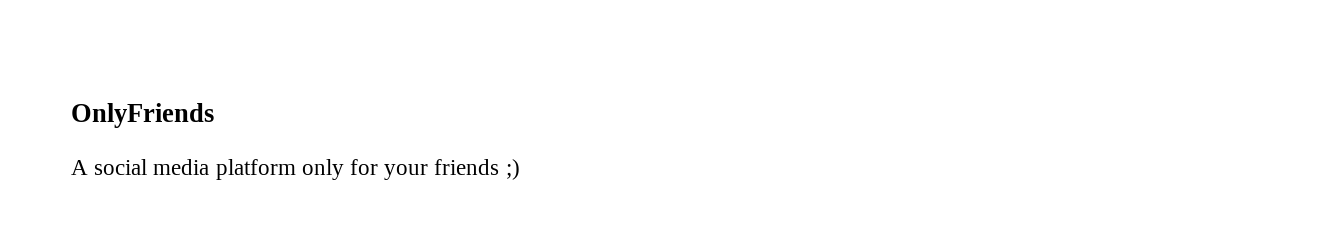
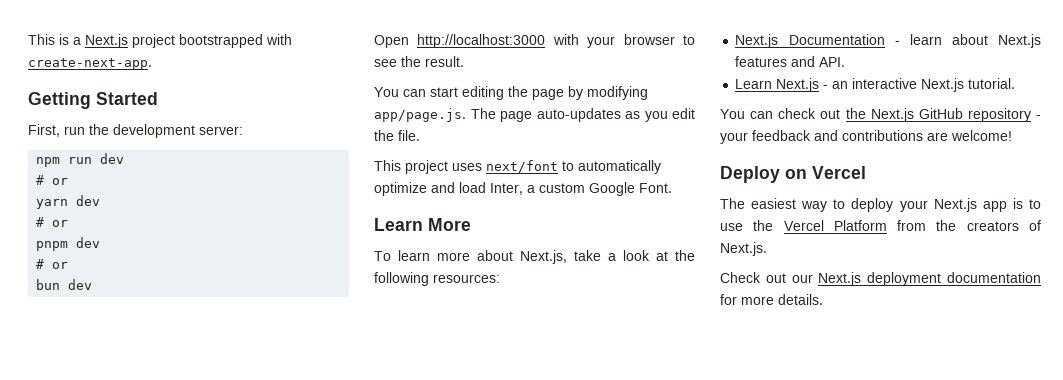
[71,103,214,128] [71,159,520,180] OnlyFriends // A social media platform only for your friends ;) -> [28,34,292,48] [28,58,152,70] [28,92,158,109] [28,124,243,138] [36,153,125,167] [36,175,69,185] [36,195,101,209] [36,217,69,227] [36,237,101,251] [36,259,69,269] [36,279,93,290] [374,34,695,48] [374,56,464,67] [374,86,648,100] [374,108,695,122] [374,130,420,141] [374,160,661,174] [374,182,672,196] [374,218,471,231] [374,250,695,264] [374,272,500,286] [735,34,1041,48] [735,56,846,67] [735,78,1016,92] [720,108,1041,122] [720,130,1012,144] [720,166,866,183] [720,198,1041,212] [720,220,1041,231] [720,242,767,256] [720,272,1041,286] [720,294,823,305] This is a Next.js project bootstrapped with create-next-app. // Getting Started // First, run the development server: // npm run dev // # or // yarn dev // # or // pnpm dev // # or // bun dev // Open http://localhost:3000 with your browser to see the result. // You can start editing the page by modifying app/page.js. The page auto-updates as you edit the file. // This project uses next/font to automatically optimize and load Inter, a custom Google Font. // Learn More // To learn more about Next.js, take a look at the following resources: // Next.js Documentation - learn about Next.js features and API. // Learn Next.js - an interactive Next.js tutorial. // You can check out the Next.js GitHub repository - your feedback and contributions are welcome! // Deploy on Vercel // The easiest way to deploy your Next.js app is to use the Vercel Platform from the creators of Next.js. // Check out our Next.js deployment documentation for more details.

